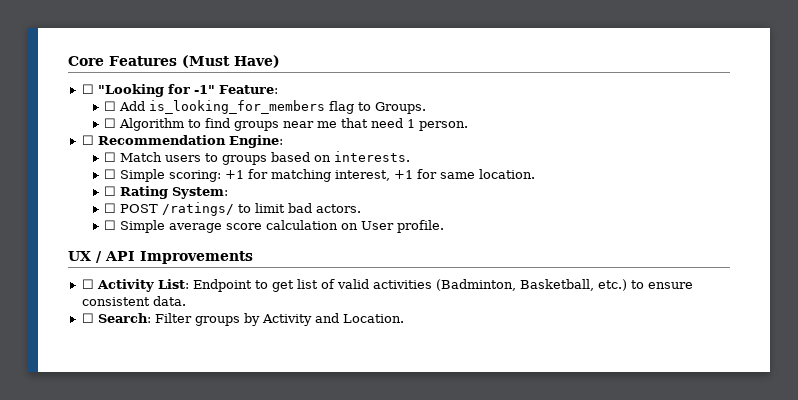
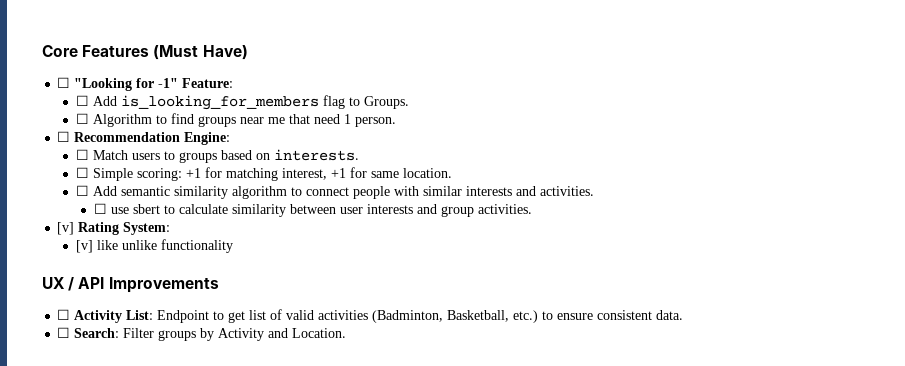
[119,186,228,199] [103,202,361,216] [103,220,444,233] Rating System: // ☐ POST /ratings/ to limit bad actors. // ☐ Simple average score calculation on User profile. -> [92,186,594,199] [93,203,532,217] [57,222,171,235] [75,239,233,253] Add semantic similarity algorithm to connect people with similar interests and activities. // ☐ use sbert to calculate similarity between user interests and group activities. // [v] Rating System: // [v] like unlike functionality

